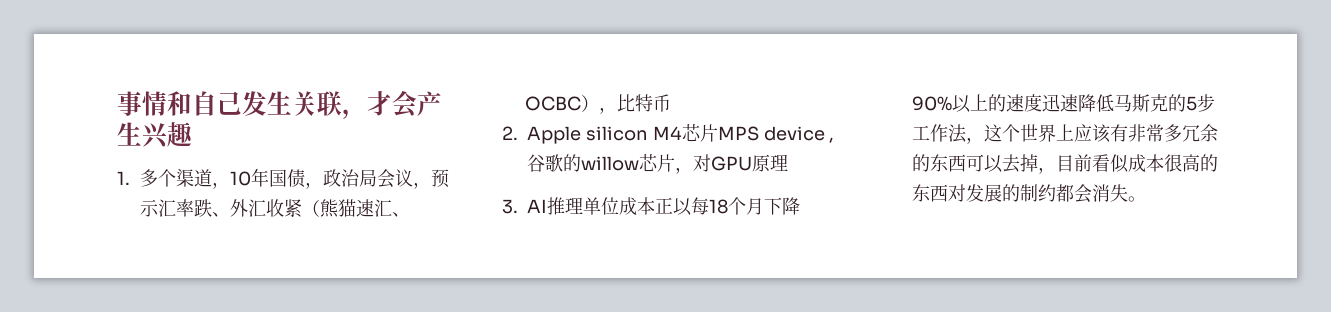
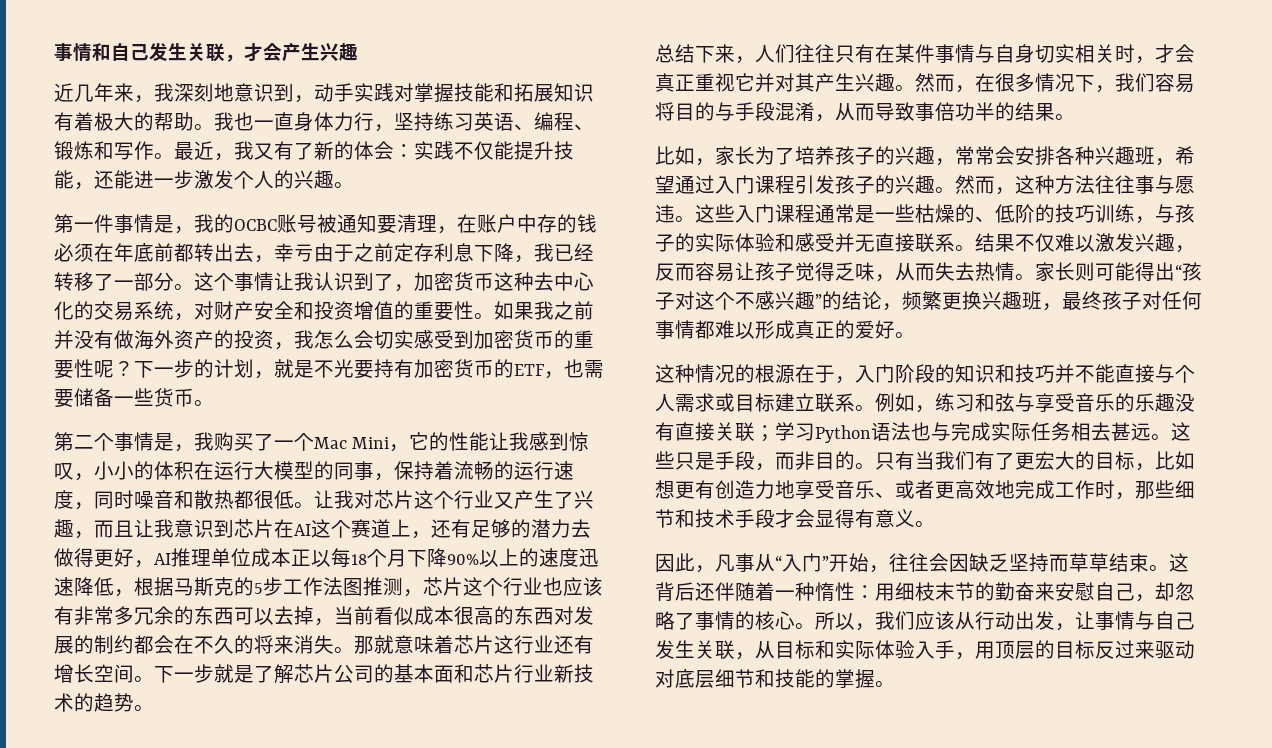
[117,168,449,189] [139,199,410,218] [524,94,671,114] [502,124,835,144] [527,154,788,174] [502,199,518,214] 1.多个渠道，10年国债，政治局会议，预示汇率跌、外汇收紧（熊猫速汇、OCBC），比特币 // 2. Apple silicon M4芯片MPS device ,谷歌的willow芯片，对GPU原理 // 3. -> [54,83,594,103] [54,112,594,132] [54,141,574,161] [54,170,354,190] [54,214,597,234] [54,243,594,263] [54,272,594,292] [54,301,594,321] [54,330,594,350] [54,359,604,379] [54,388,214,408] [54,432,590,452] [54,461,574,481] [54,490,594,510] [54,519,591,539] [54,548,154,568] 近几年来，我深刻地意识到，动手实践对掌握技能和拓展知识有着极大的帮助。我也一直身体力行，坚持练习英语、编程、锻炼和写作。最近，我又有了新的体会：实践不仅能提升技能，还能进一步激发个人的兴趣。 // 第一件事情是，我的OCBC账号被通知要清理，在账户中存的钱必须在年底前都转出去，幸亏由于之前定存利息下降，我已经转移了一部分。这个事情让我认识到了，加密货币这种去中心化的交易系统，对财产安全和投资增值的重要性。如果我之前并没有做海外资产的投资，我怎么会切实感受到加密货币的重要性呢？下一步的计划，就是不光要持有加密货币的ETF，也需要储备一些货币。 // 第二个事情是，我购买了一个Mac Mini，它的性能让我感到惊叹，小小的体积在运行大模型的同事，保持着流畅的运行速度，同时噪音和散热都很低。让我对芯片这个行业又产生了兴趣，而且让我意识到芯片在AI这个赛道上，还有足够的潜力去做得更好，
(1114, 103) none -> [114,577,174,597] ，根据
[966,124,1074,144] ，这个世界上 -> [343,577,563,597] 图推测，芯片这个行业也
[1056,155,1074,172] 目 -> [334,606,354,625] 当
[1092,184,1128,202] 消失 -> [174,635,594,654] [54,664,594,684] [54,693,154,712] [655,44,1195,64] [655,73,1195,93] [655,102,1075,122] [655,146,1195,166] [655,175,1195,195] [655,204,1195,224] [655,233,1195,253] [655,262,1202,282] [655,291,1202,311] [655,320,915,339] [655,364,1195,384] [655,393,1195,413] [655,422,1191,443] [655,451,1195,471] [655,480,1195,500] [655,509,935,528] [655,553,1189,573] [655,582,1195,602] [655,611,1195,631] [655,640,1195,660] [655,669,875,689] 在不久的将来消失。那就意味着芯片这行业还有增长空间。下一步就是了解芯片公司的基本面和芯片行业新技术的趋势。 // 总结下来，人们往往只有在某件事情与自身切实相关时，才会真正重视它并对其产生兴趣。然而，在很多情况下，我们容易将目的与手段混淆，从而导致事倍功半的结果。 // 比如，家长为了培养孩子的兴趣，常常会安排各种兴趣班，希望通过入门课程引发孩子的兴趣。然而，这种方法往往事与愿违。这些入门课程通常是一些枯燥的、低阶的技巧训练，与孩子的实际体验和感受并无直接联系。结果不仅难以激发兴趣，反而容易让孩子觉得乏味，从而失去热情。家长则可能得出“孩子对这个不感兴趣”的结论，频繁更换兴趣班，最终孩子对任何事情都难以形成真正的爱好。 // 这种情况的根源在于，入门阶段的知识和技巧并不能直接与个人需求或目标建立联系。例如，练习和弦与享受音乐的乐趣没有直接关联；学习Python语法也与完成实际任务相去甚远。这些只是手段，而非目的。只有当我们有了更宏大的目标，比如想更有创造力地享受音乐、或者更高效地完成工作时，那些细节和技术手段才会显得有意义。 // 因此，凡事从“入门”开始，往往会因缺乏坚持而草草结束。这背后还伴随着一种惰性：用细枝末节的勤奋来安慰自己，却忽略了事情的核心。所以，我们应该从行动出发，让事情与自己发生关联，从目标和实际体验入手，用顶层的目标反过来驱动对底层细节和技能的掌握

